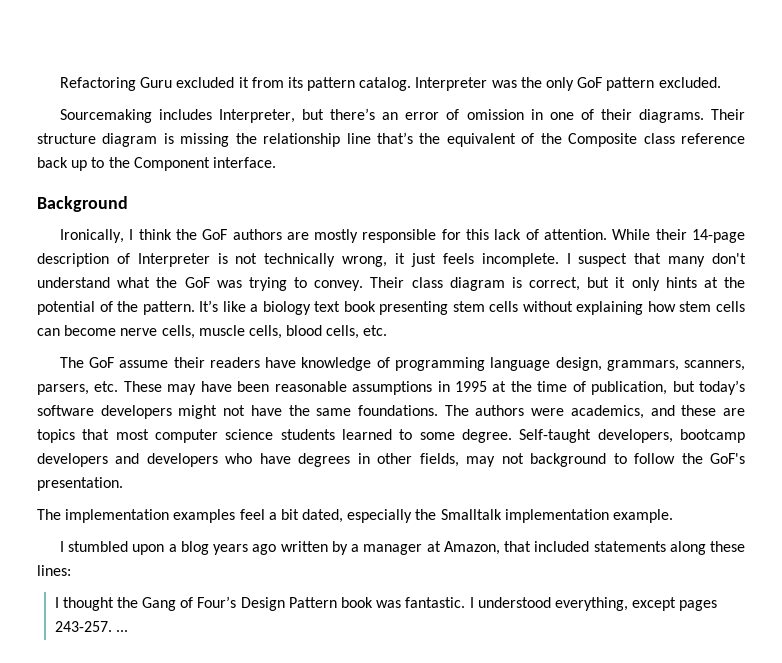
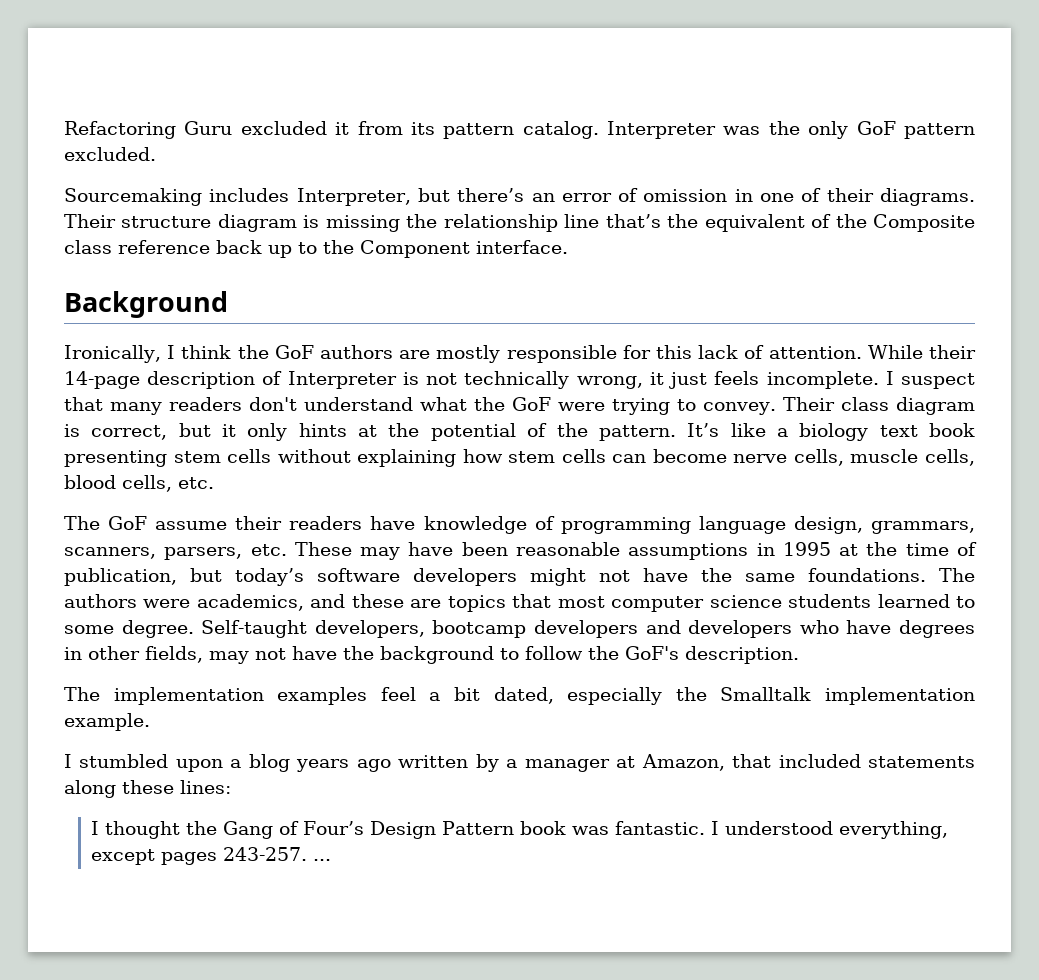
(706, 261) none -> [169,397,243,411] readers
[216,280,242,288] was -> [558,402,606,411] were
(524, 458) none -> [292,646,374,660] have the
[37,477,123,491] presentation. -> [685,646,799,664] description.

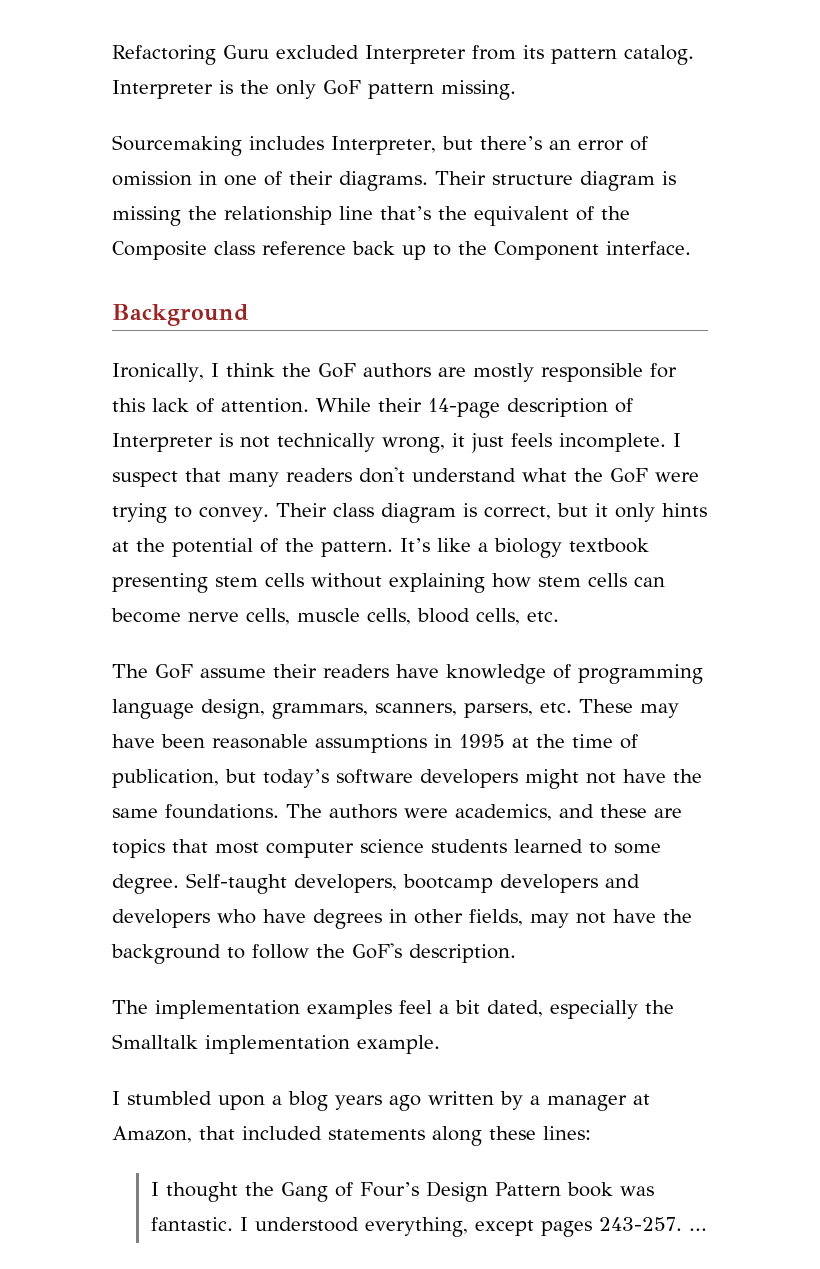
[335,122,350,135] it -> [365,45,466,64] Interpreter
[723,126,761,135] was -> [219,80,233,94] is
[64,147,156,161] excluded. -> [441,80,516,100] missing.
[879,423,976,437] text book -> [569,538,649,553] textbook

